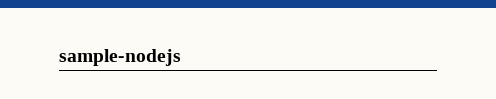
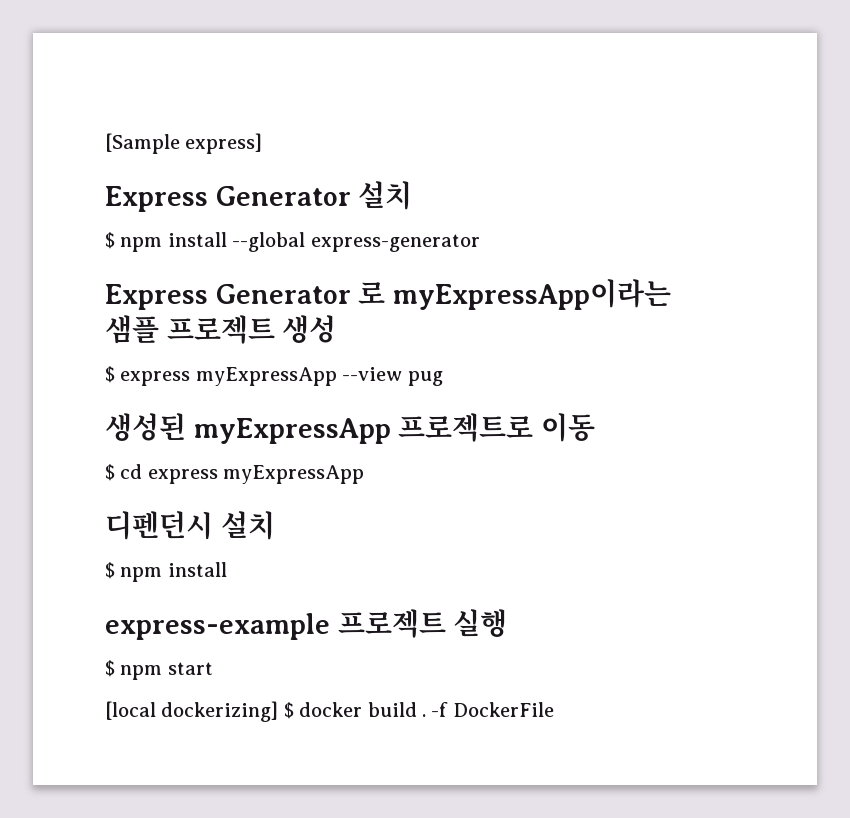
[59,49,181,66] sample-nodejs -> [105,133,263,154] [105,181,413,212] [105,232,480,252] [105,279,671,310] [105,315,337,344] [105,366,443,386] [105,413,595,444] [105,464,365,484] [105,511,275,540] [105,562,227,582] [105,609,508,640] [105,660,213,680] [105,701,554,722] [Sample express] // Express Generator 설치 // $ npm install --global express-generator // Express Generator 로 myExpressApp이라는 샘플 프로젝트 생성 // $ express myExpressApp --view pug // 생성된 myExpressApp 프로젝트로 이동 // $ cd express myExpressApp // 디펜던시 설치 // $ npm install // express-example 프로젝트 실행 // $ npm start // [local dockerizing] $ docker build . -f DockerFile

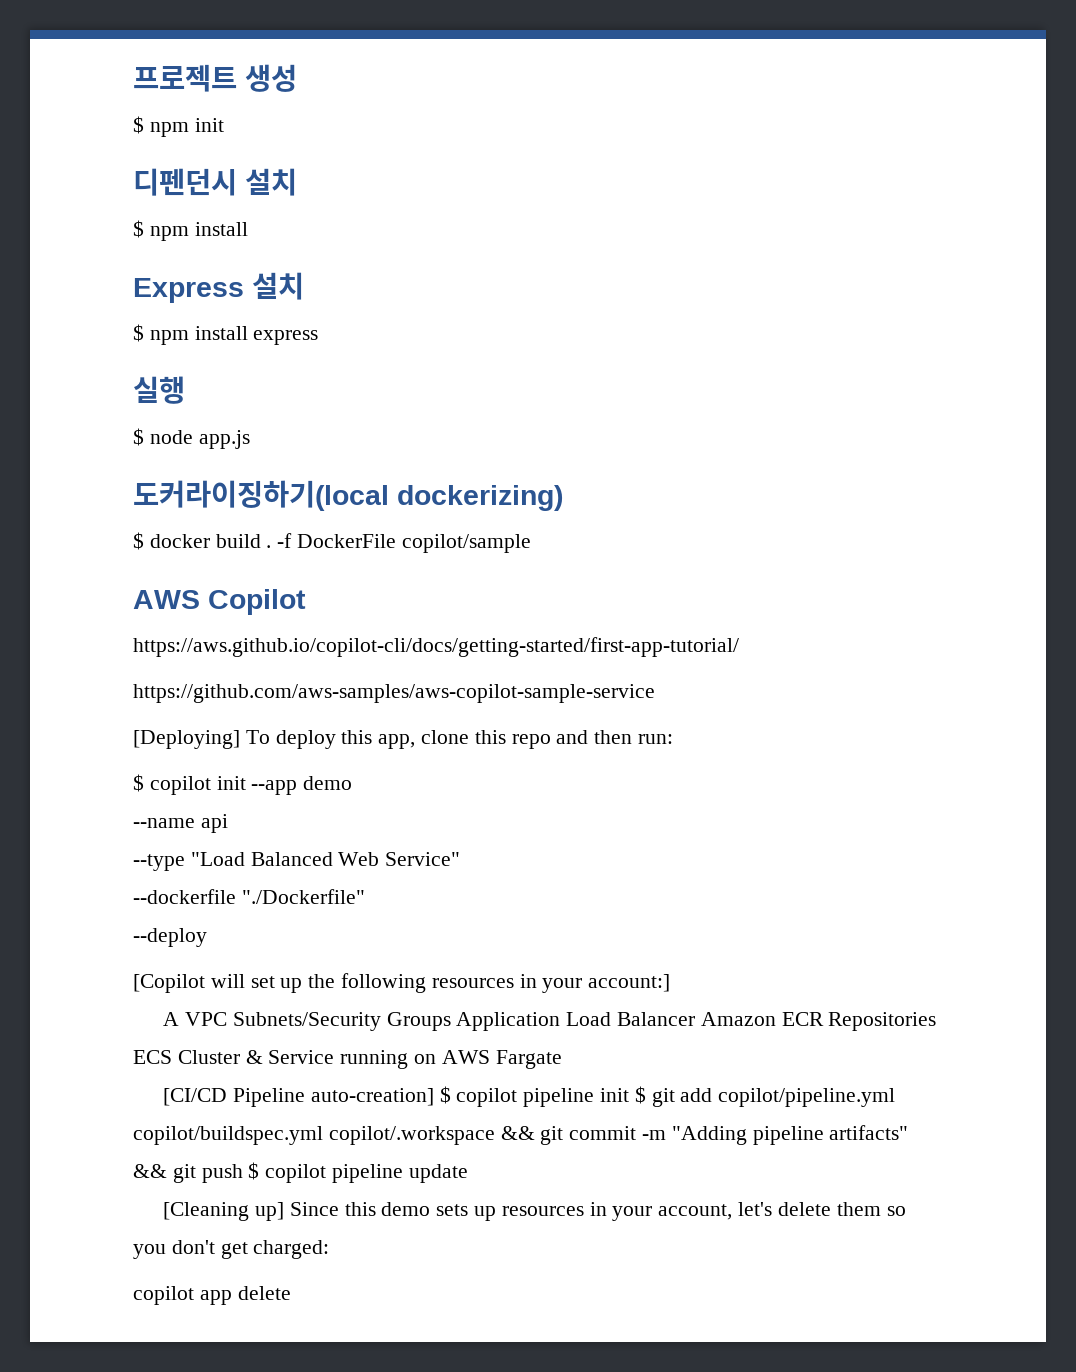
[105,133,263,154] [105,181,413,212] [105,232,480,252] [105,279,671,310] [105,315,337,344] [105,366,443,386] [105,413,595,444] [105,464,365,484] [Sample express] // Express Generator 설치 // $ npm install --global express-generator // Express Generator 로 myExpressApp이라는 샘플 프로젝트 생성 // $ express myExpressApp --view pug // 생성된 myExpressApp 프로젝트로 이동 // $ cd express myExpressApp -> [133,64,297,92] [133,116,224,137] 프로젝트 생성 // $ npm init
[105,609,508,640] [105,660,213,680] [105,701,279,722] express-example 프로젝트 실행 // $ npm start // [local dockerizing] -> [133,272,304,303] [133,324,319,345] [133,376,185,404] [133,428,250,449] [133,480,563,511] Express 설치 // $ npm install express // 실행 // $ node app.js // 도커라이징하기(local dockerizing) //
(554, 709) none -> [401,534,531,553] [133,589,306,615] [133,637,739,657] [133,684,655,703] [133,730,674,749] [133,774,353,795] [133,814,228,833] [133,852,461,871] [133,889,365,904] [133,928,207,947] [133,973,671,993] [163,1012,937,1031] [133,1050,562,1069] [163,1086,896,1107] [133,1125,909,1145] [133,1162,468,1183] [163,1202,906,1221] [133,1240,330,1259] [133,1286,291,1305] copilot/sample // AWS Copilot // https://aws.github.io/copilot-cli/docs/getting-started/first-app-tutorial/ // https://github.com/aws-samples/aws-copilot-sample-service // [Deploying] To deploy this app, clone this repo and then run: // $ copilot init --app demo // --name api // --type "Load Balanced Web Service" // --dockerfile "./Dockerfile" // --deploy // [Copilot will set up the following resources in your account:] // A VPC Subnets/Security Groups Application Load Balancer Amazon ECR Repositories ECS Cluster & Service running on AWS Fargate // [CI/CD Pipeline auto-creation] $ copilot pipeline init $ git add copilot/pipeline.yml copilot/buildspec.yml copilot/.workspace && git commit -m "Adding pipeline artifacts" && git push $ copilot pipeline update // [Cleaning up] Since this demo sets up resources in your account, let's delete them so you don't get charged: // copilot app delete

